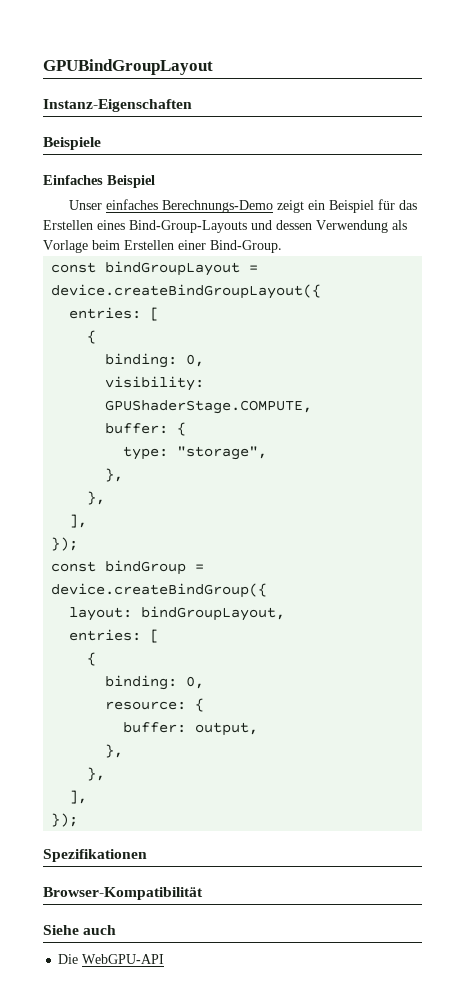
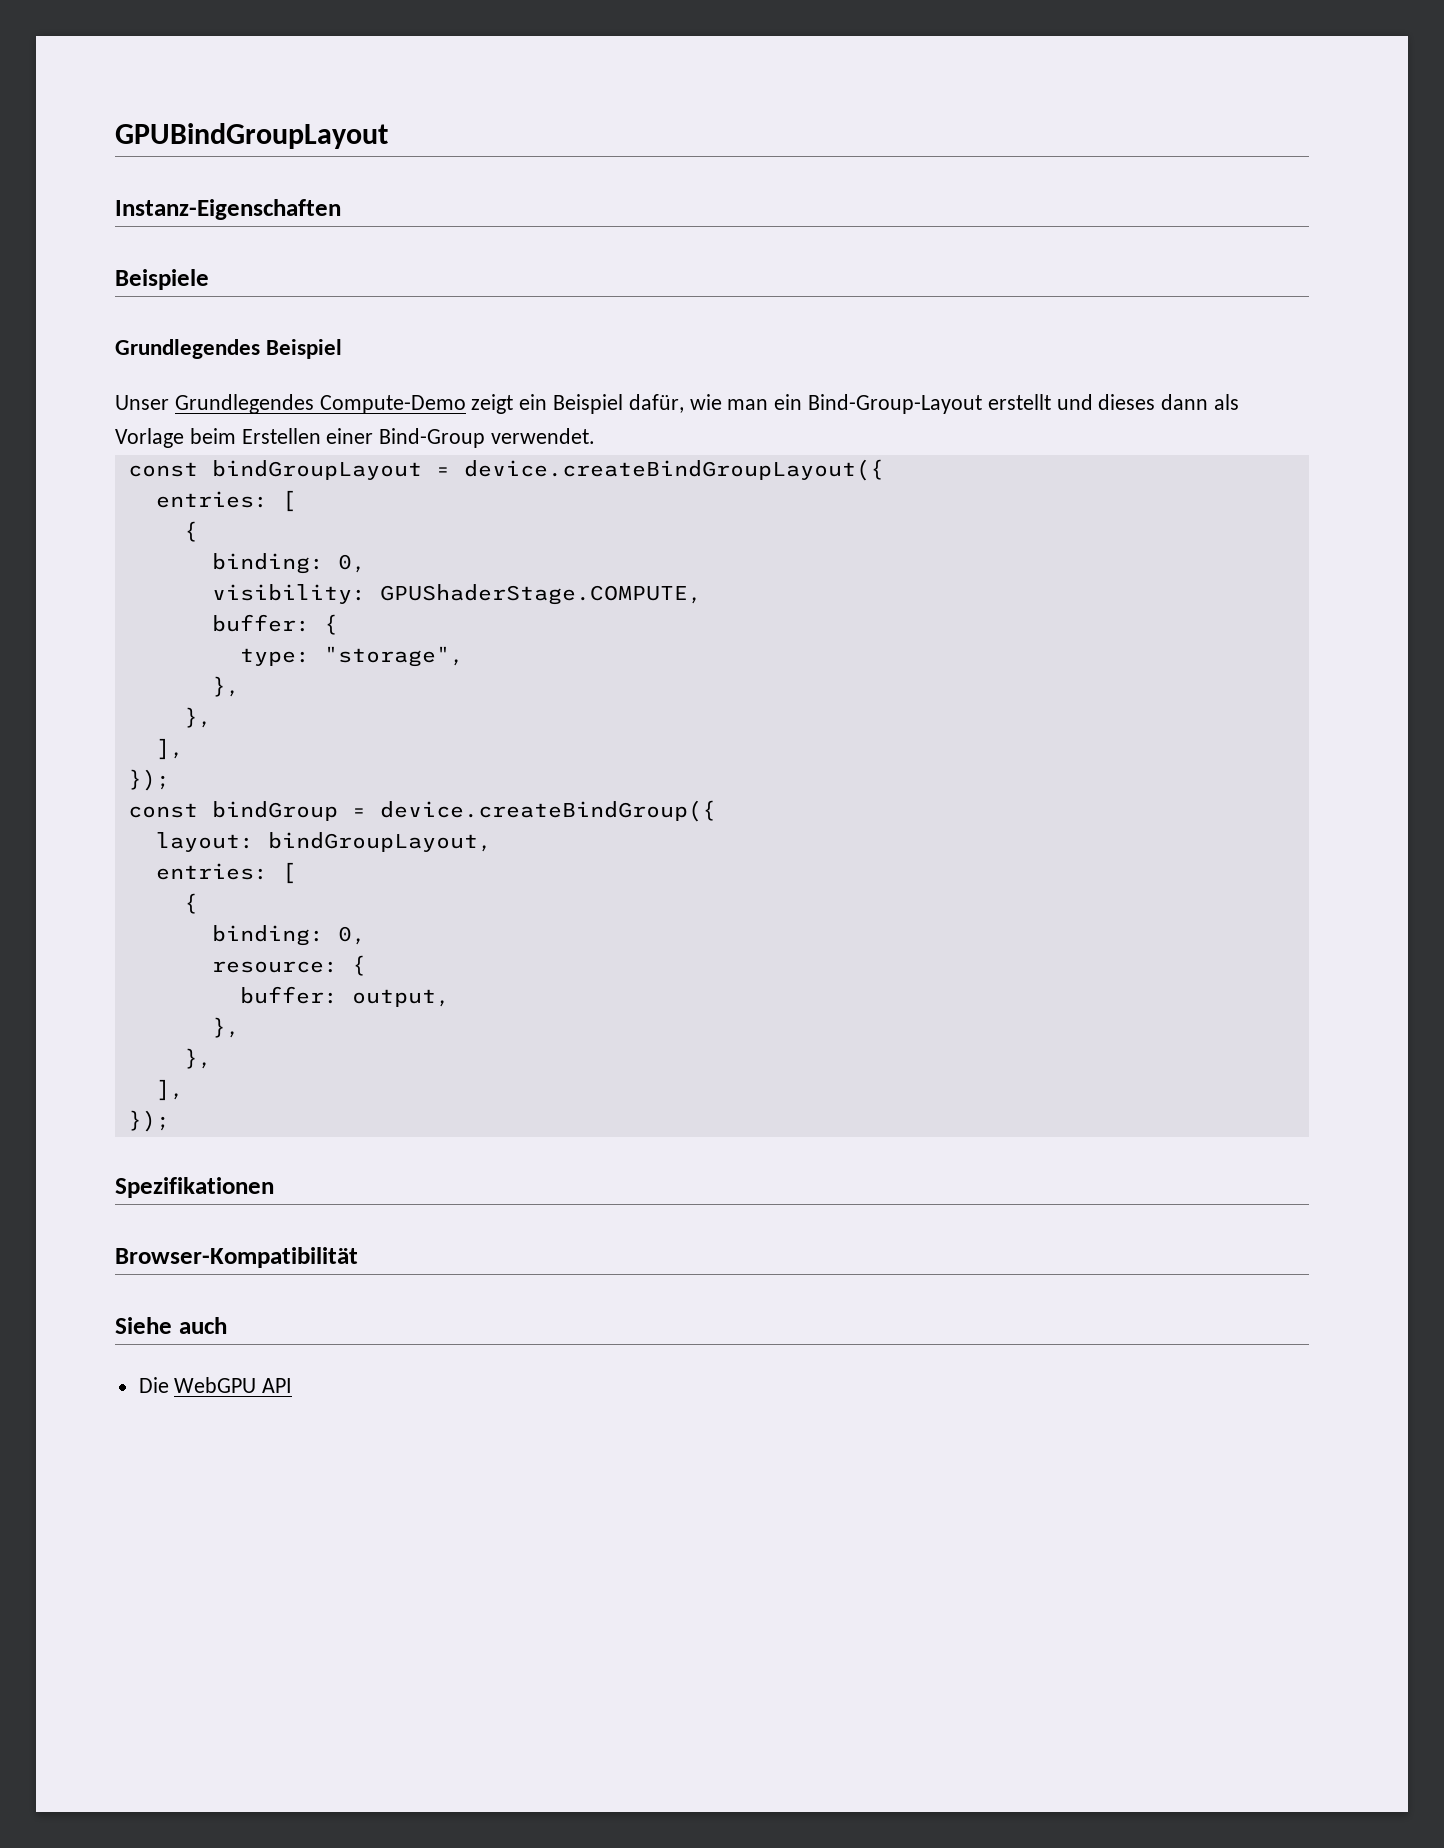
[43,175,103,185] Einfaches -> [115,339,260,359] Grundlegendes
[106,199,274,213] einfaches Berechnungs-Demo -> [174,394,466,414] Grundlegendes Compute-Demo
[378,199,418,210] [43,220,388,233] für das Erstellen eines Bind-Group-Layouts und dessen Verwendung -> [628,394,1209,414] dafür, wie man ein Bind-Group-Layout erstellt und dieses dann
[210,240,282,253] Bind-Group. -> [379,428,596,448] Bind-Group verwendet.
[82,954,165,964] WebGPU-API -> [174,1377,293,1393] WebGPU API

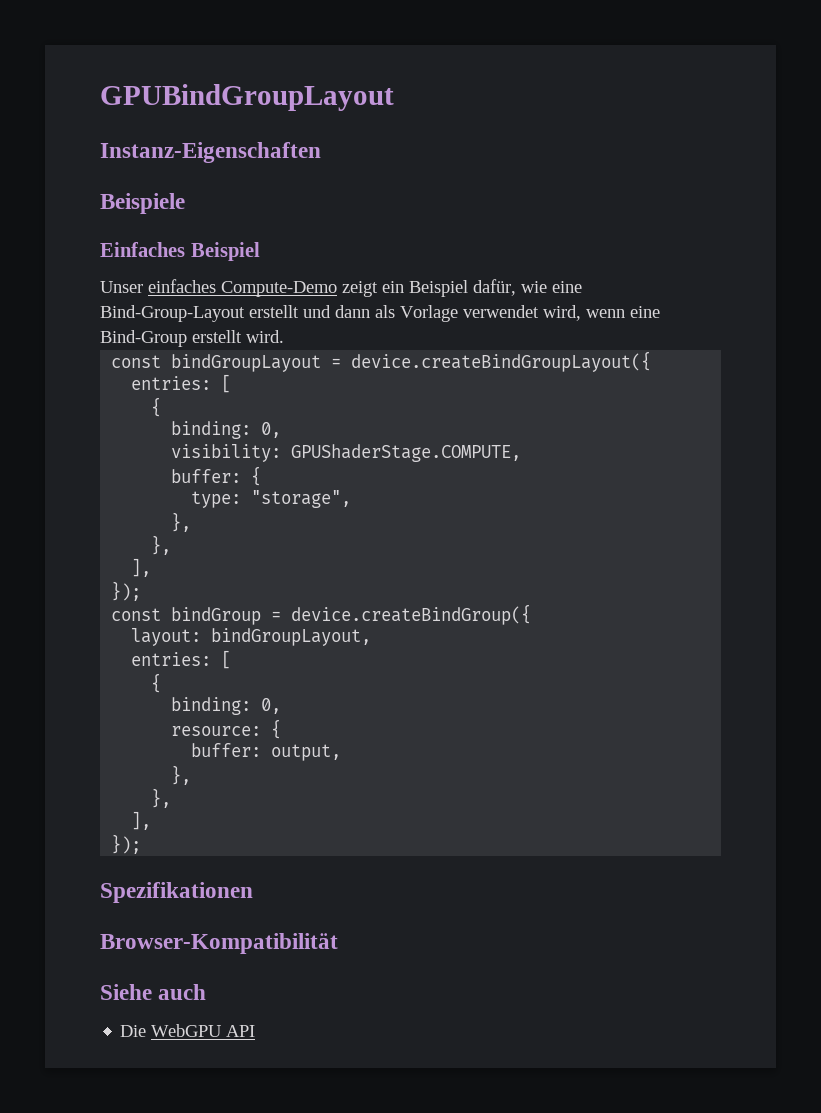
[115,339,260,359] Grundlegendes -> [100,242,185,257] Einfaches
[174,394,314,414] Grundlegendes -> [148,279,216,293] einfaches
[727,394,803,410] man ein -> [552,281,582,293] eine
[1098,394,1156,410] dieses -> (331, 311) none
[189,428,596,448] beim Erstellen einer Bind-Group verwendet. -> [463,305,660,321] [100,330,284,347] verwendet wird, wenn eine Bind-Group erstellt wird.

